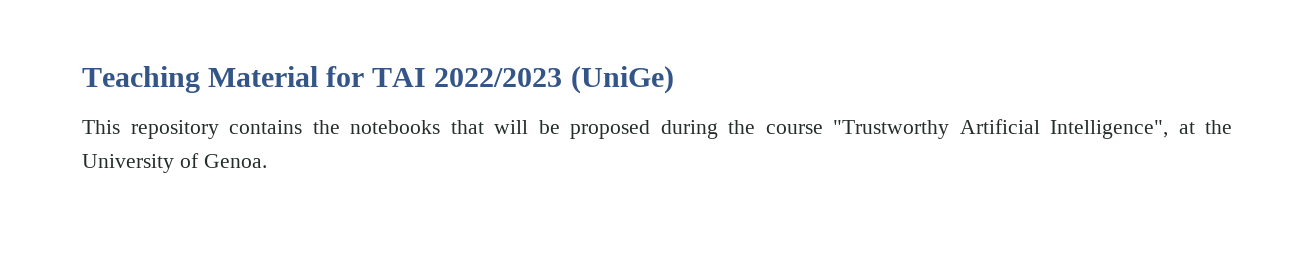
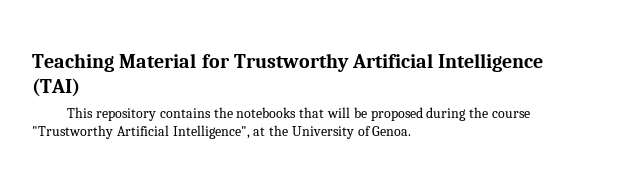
[372,66,674,94] TAI 2022/2023 (UniGe) -> [233,53,544,72] [32,78,80,97] Trustworthy Artificial Intelligence (TAI)

